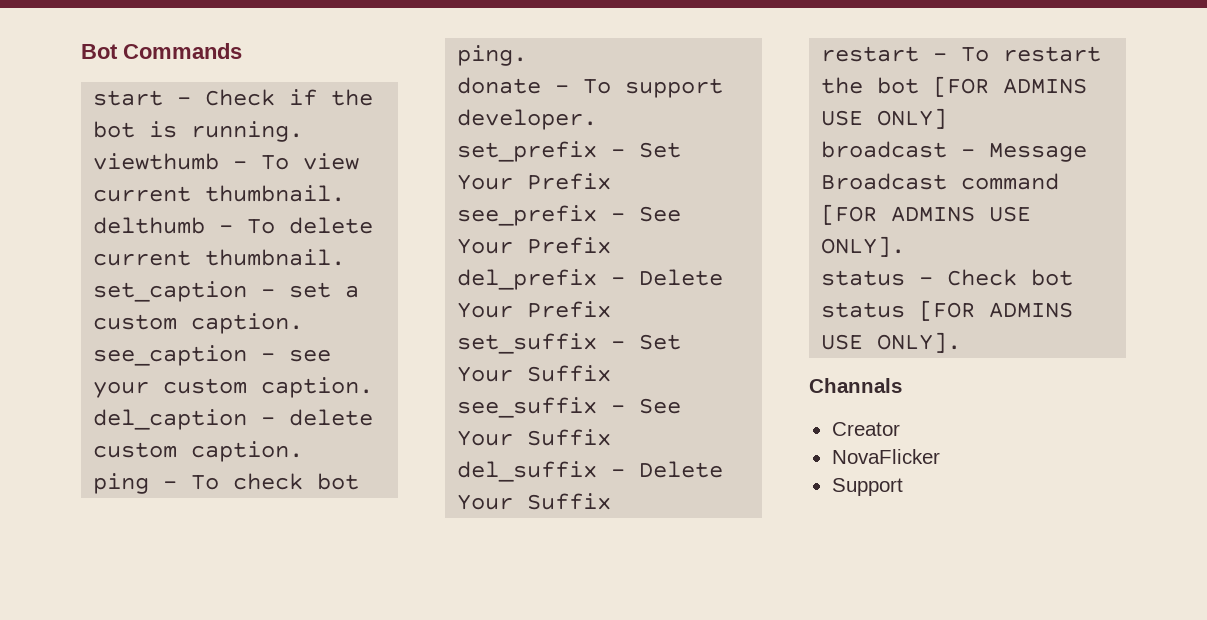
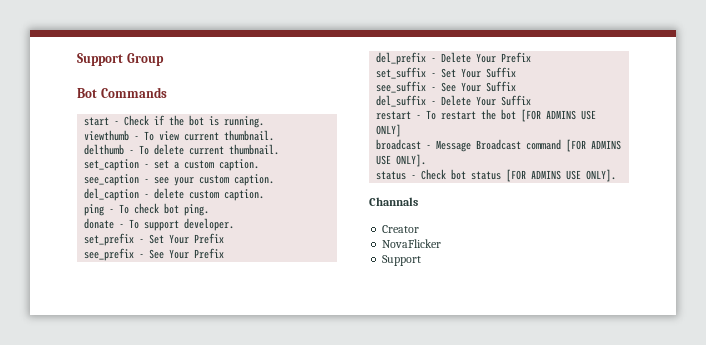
(81, 51) none -> [77,53,164,66] Support Group //

